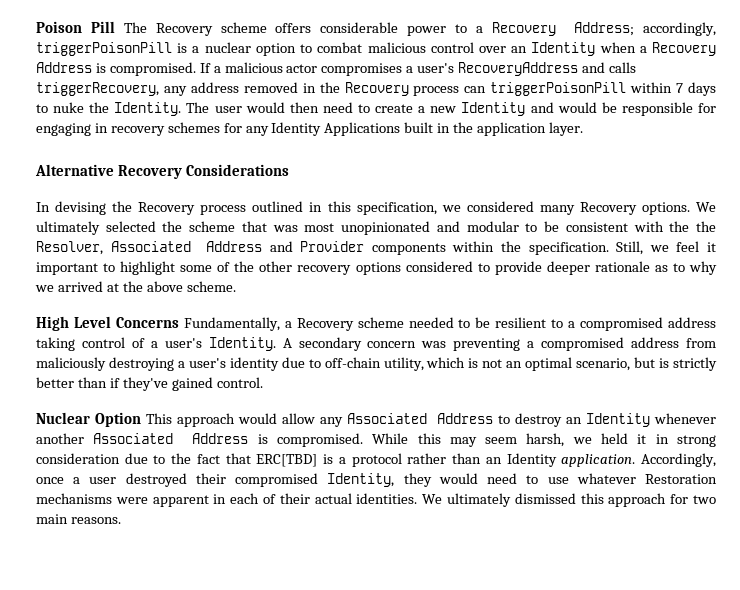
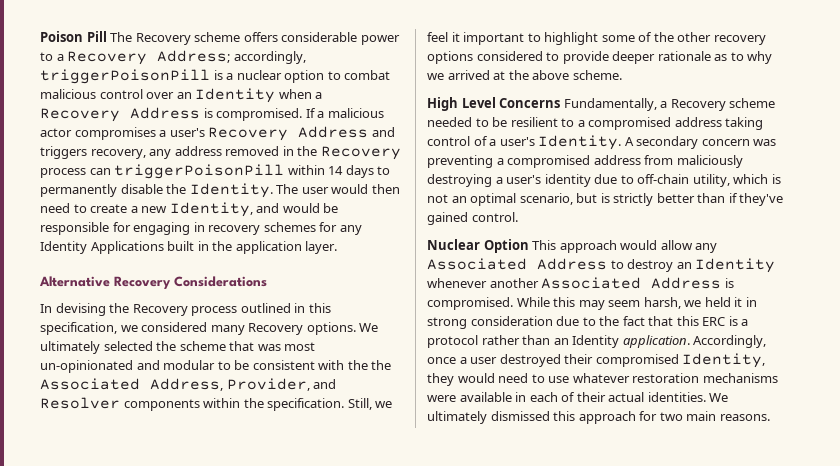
[458,62,636,76] [36,82,159,96] RecoveryAddress and calls triggerRecovery, -> [208,126,395,141] [40,146,146,159] Recovery Address and triggers recovery,
[676,83,684,93] 7 -> [328,166,344,175] 14
[53,102,85,113] nuke -> [40,184,163,197] permanently disable
[461,102,526,116] Identity -> [169,202,253,217] Identity,
[341,221,431,235] unopinionated -> [40,360,133,373] un-opinionated
[36,241,365,255] Resolver, Associated Address and Provider -> [40,378,337,391] [40,397,120,409] Associated Address, Provider, and Resolver
[256,454,318,467] ERC[TBD] -> [676,316,726,326] this ERC
[645,474,718,484] Restoration -> [632,373,700,383] restoration
[152,495,209,507] apparent -> [459,392,512,402] available

